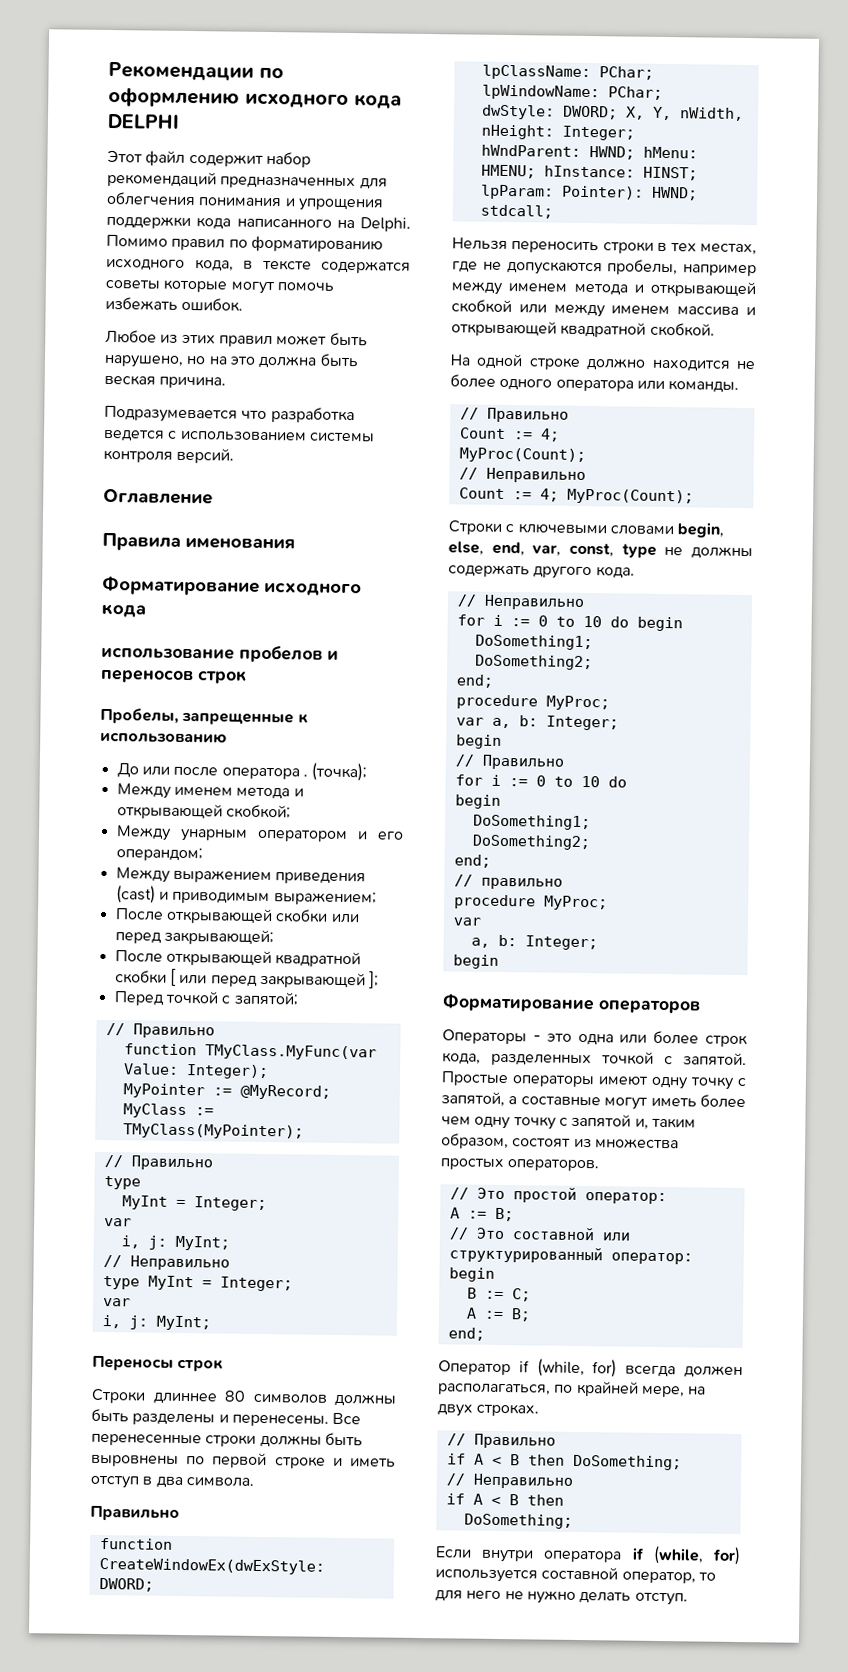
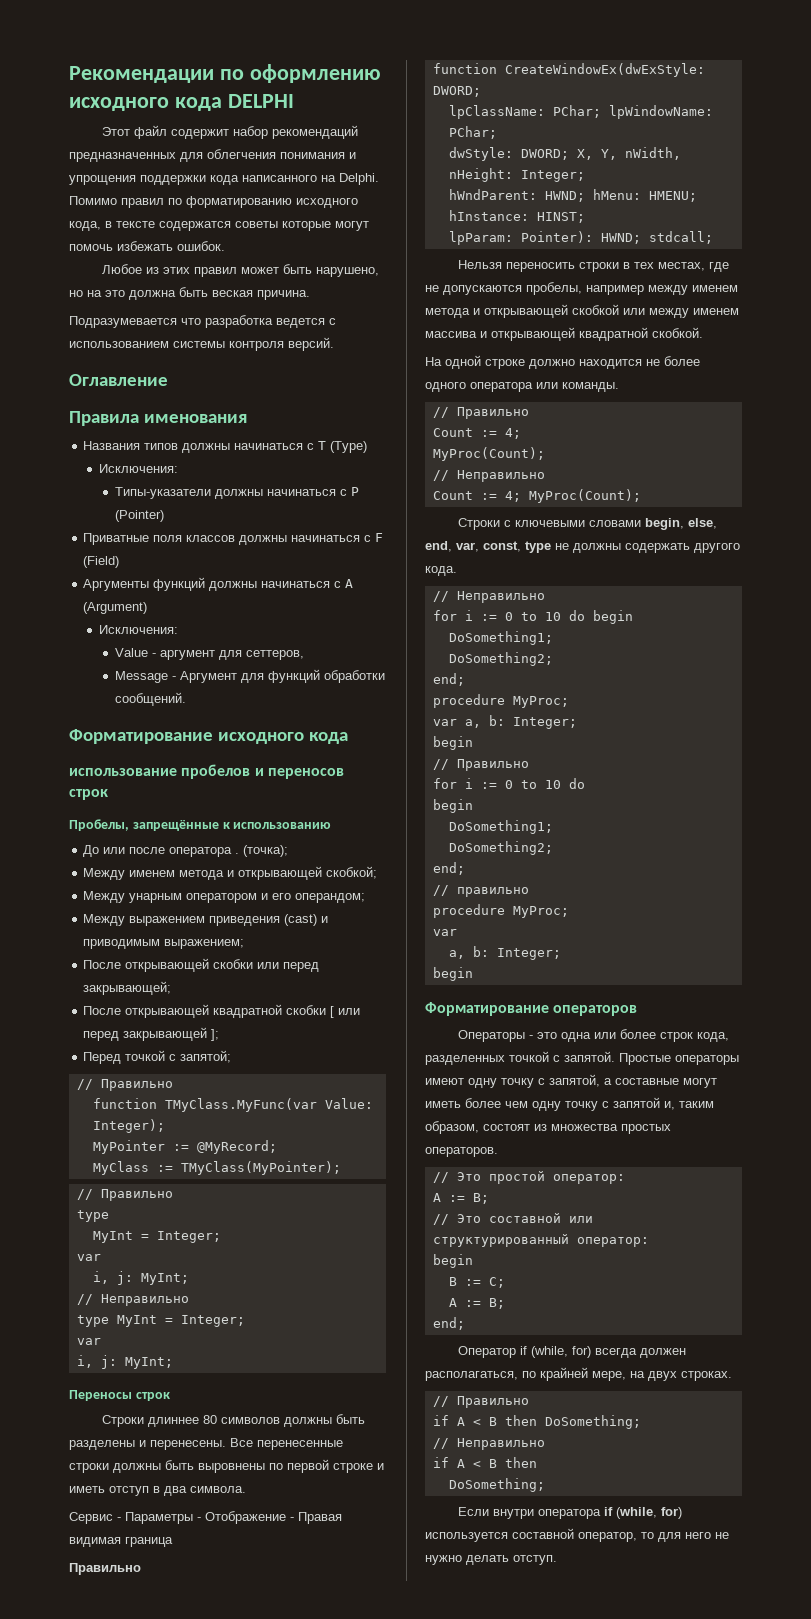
(296, 543) none -> [83,441,368,453] [99,464,179,473] [114,487,359,499] [114,510,164,522] [83,533,384,545] [83,556,120,568] [83,577,354,591] [83,602,148,614] [99,625,179,634] [114,648,304,660] [114,669,385,683] [114,692,186,706] // Названия типов должны начинаться с T (Type) // Исключения: // Типы-указатели должны начинаться с P (Pointer) // Приватные поля классов должны начинаться с F (Field) // Аргументы функций должны начинаться с A (Argument) // Исключения: // Value - аргумент для сеттеров, // Message - Аргумент для функций обработки сообщений.
[182,711,295,726] запрещенные -> [132,820,219,831] запрещённые
(254, 1482) none -> [69,1511,342,1524] [69,1537,173,1547] // Сервис - Параметры - Отображение - Правая видимая граница

